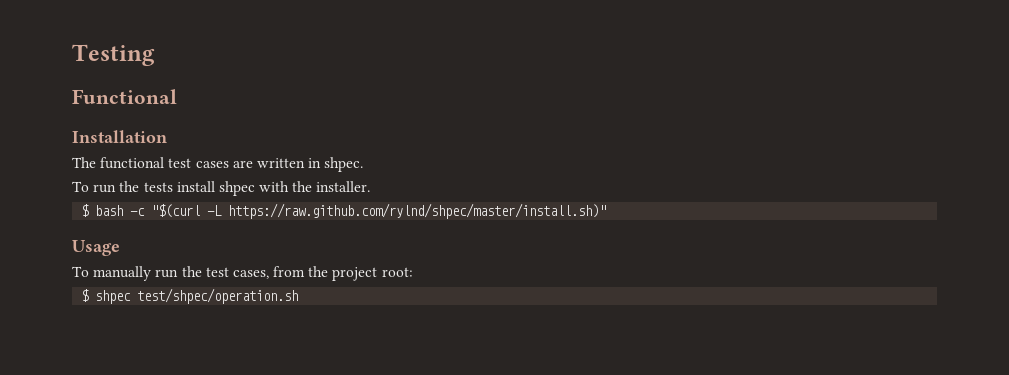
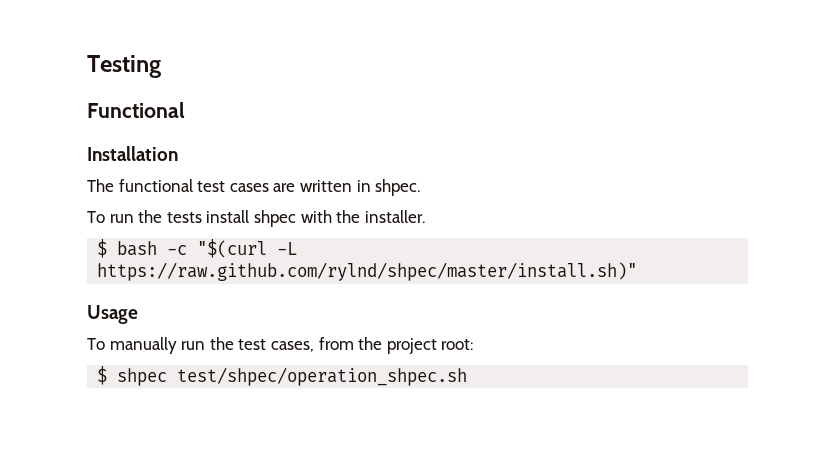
[137,288,299,304] test/shpec/operation.sh -> [177,367,468,386] test/shpec/operation_shpec.sh

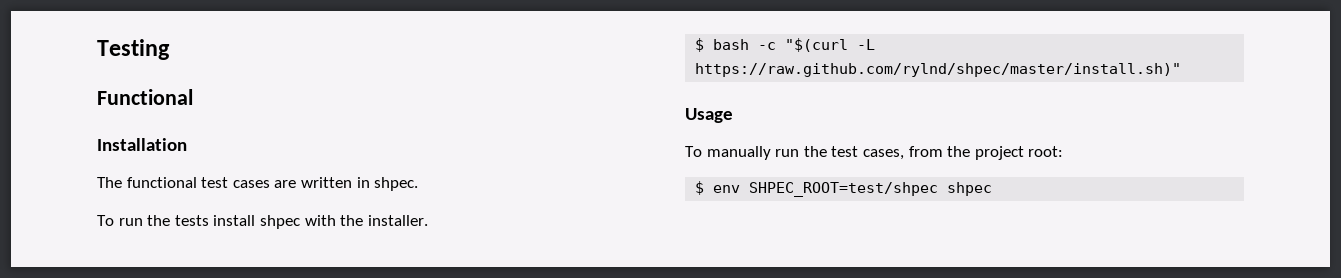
[117,367,468,386] shpec test/shpec/operation_shpec.sh -> [713,182,993,197] env SHPEC_ROOT=test/shpec shpec

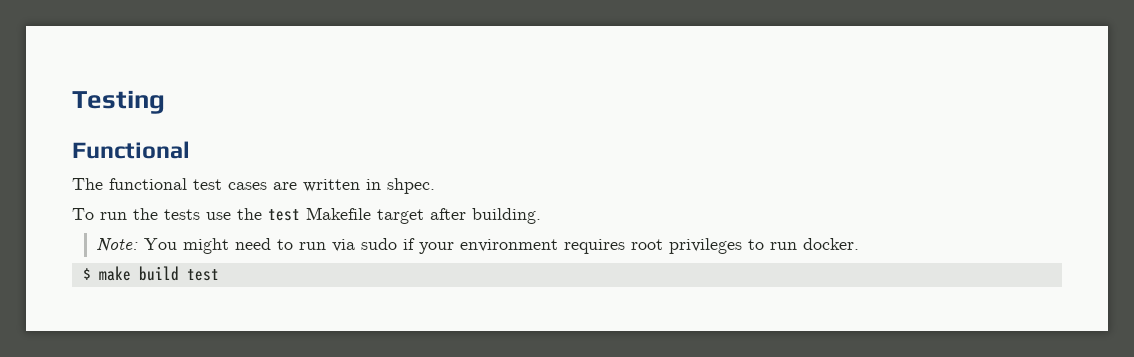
[97,138,187,151] // Installation -> (190, 150) none
[213,215,428,229] [695,38,876,52] [695,63,1182,77] [685,108,733,123] [685,146,1064,160] [695,181,993,197] install shpec with the installer. // $ bash -c "$(curl -L https://raw.github.com/rylnd/shpec/master/install.sh)" // Usage // To manually run the test cases, from the project root: // $ env SHPEC_ROOT=test/shpec shpec -> [206,207,541,224] [96,238,860,254] [82,266,219,281] use the test Makefile target after building. // Note: You might need to run via sudo if your environment requires root privileges to run docker. // $ make build test

